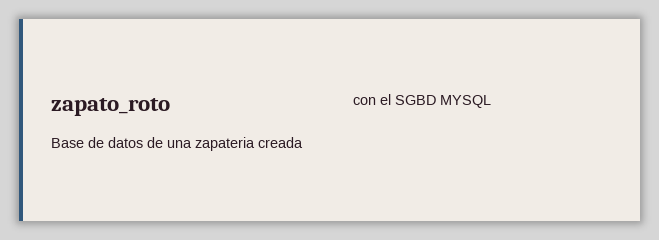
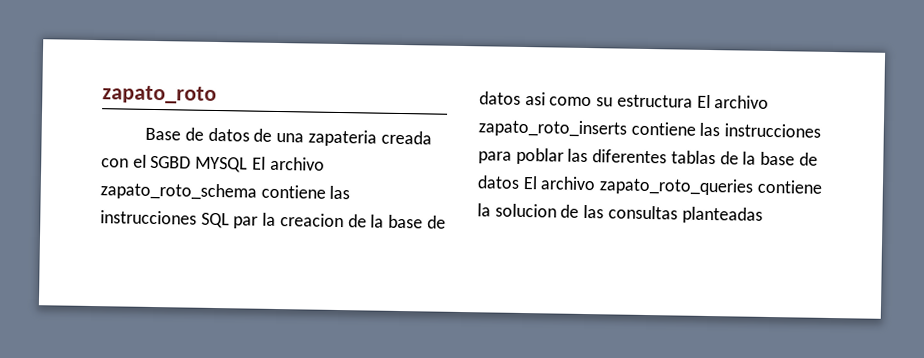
(491, 101) none -> [251,156,325,171] [100,182,351,201] [100,210,446,229] [479,91,770,109] [478,119,822,138] [478,147,818,166] [477,175,823,196] [477,203,763,224] El archivo zapato_roto_schema contiene las instrucciones SQL par la creacion de la base de datos asi como su estructura El archivo zapato_roto_inserts contiene las instrucciones para poblar las diferentes tablas de la base de datos El archivo zapato_roto_queries contiene la solucion de las consultas planteadas

